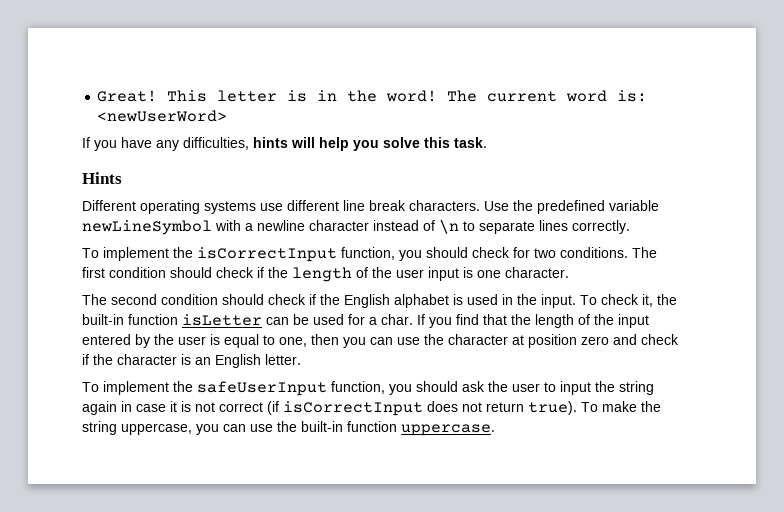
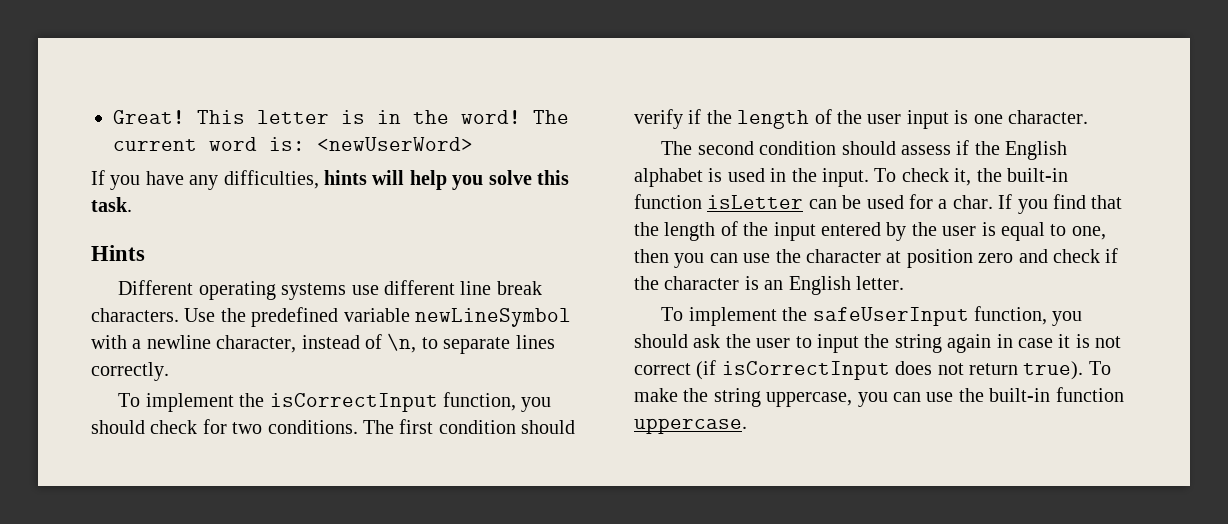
[309,220,369,231] character -> [216,335,297,353] character,
[439,219,459,234] \n -> [387,333,417,353] \n,
[216,267,254,278] check -> [634,109,683,129] verify
[268,294,306,305] check -> [900,145,951,155] assess

